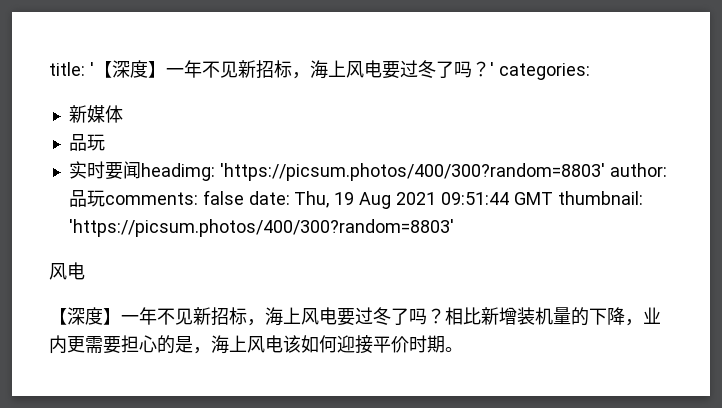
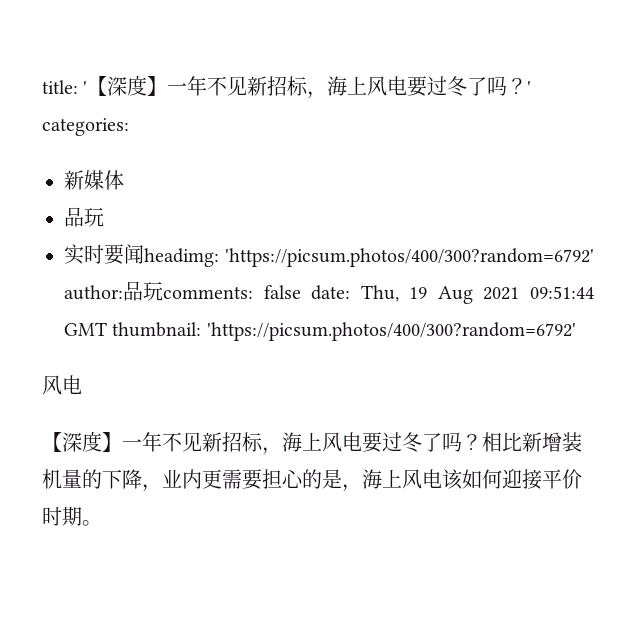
[219,163,605,181] 'https://picsum.photos/400/300?random=8803' -> [225,248,594,267] 'https://picsum.photos/400/300?random=6792'
[68,219,454,237] 'https://picsum.photos/400/300?random=8803' -> [206,322,576,341] 'https://picsum.photos/400/300?random=6792'

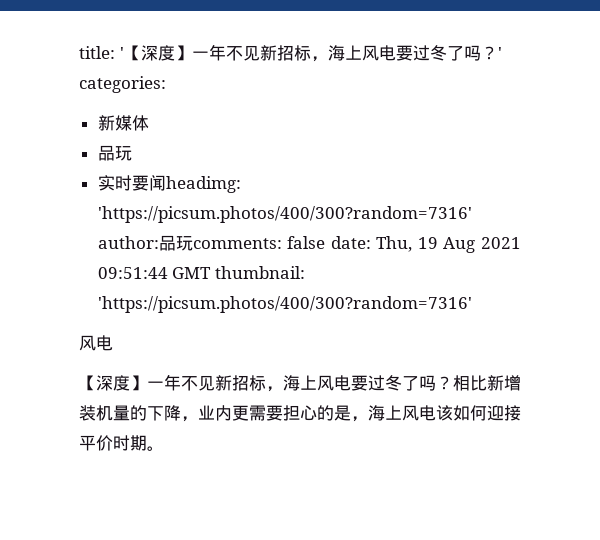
[225,248,594,267] 'https://picsum.photos/400/300?random=6792' -> [97,206,472,223] 'https://picsum.photos/400/300?random=7316'
[206,322,576,341] 'https://picsum.photos/400/300?random=6792' -> [97,296,472,313] 'https://picsum.photos/400/300?random=7316'

